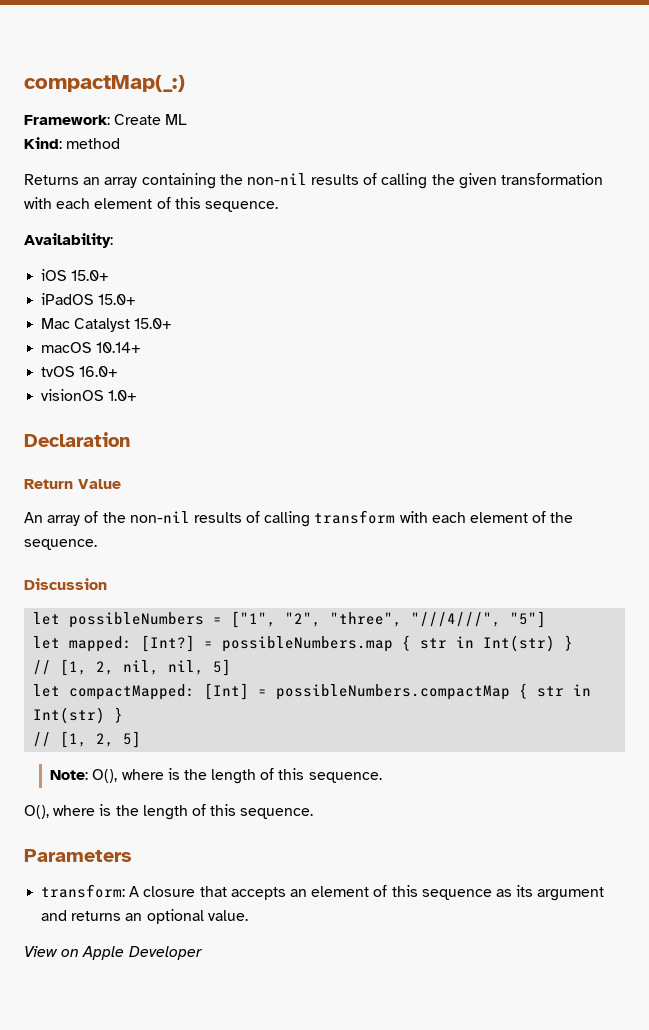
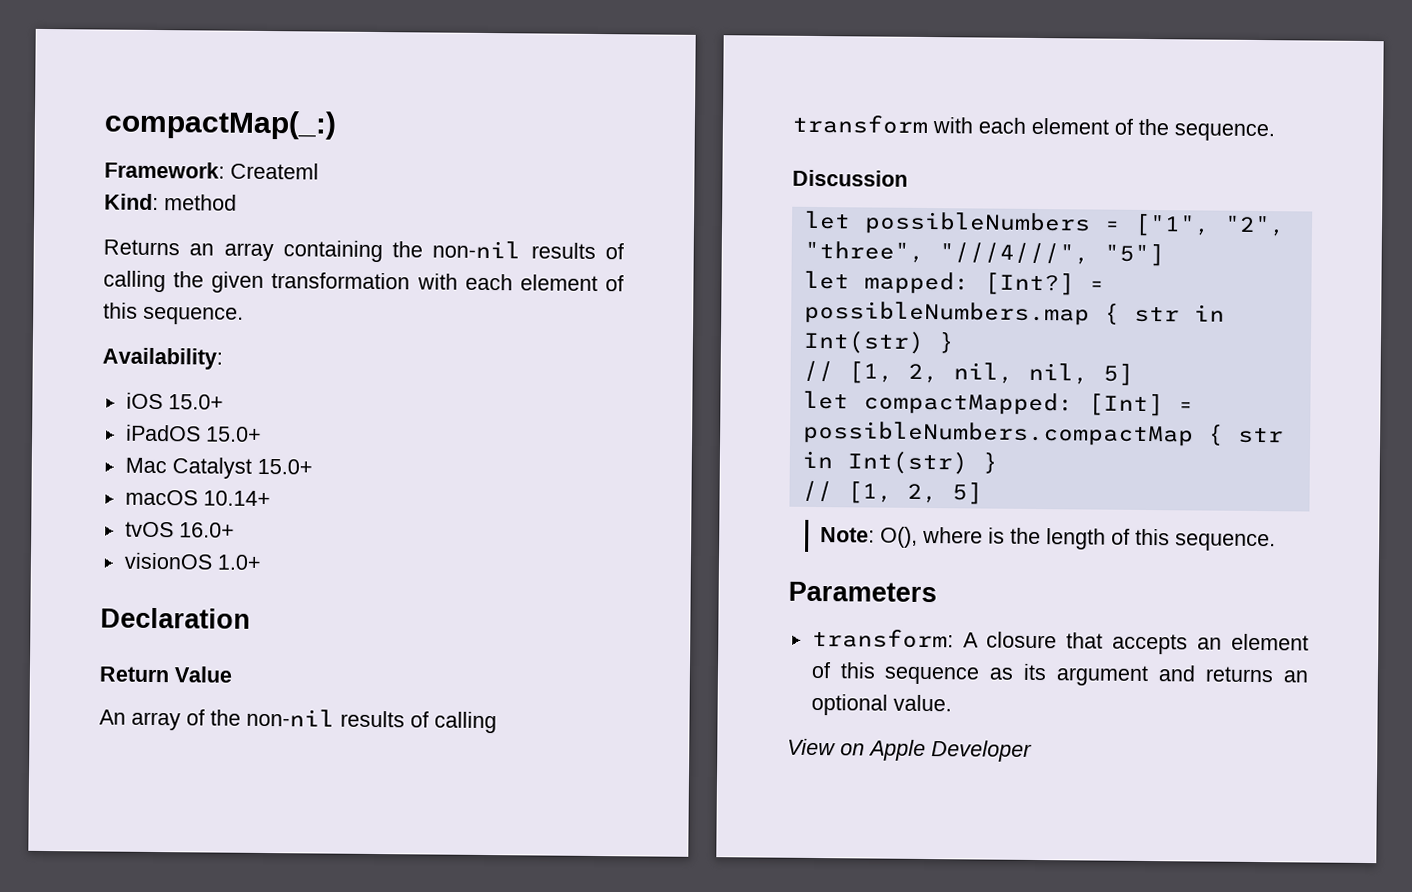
[114,114,188,125] Create ML -> [230,162,319,180] Createml
[24,804,314,820] // O(), where is the length of this sequence. -> (1276, 542) none

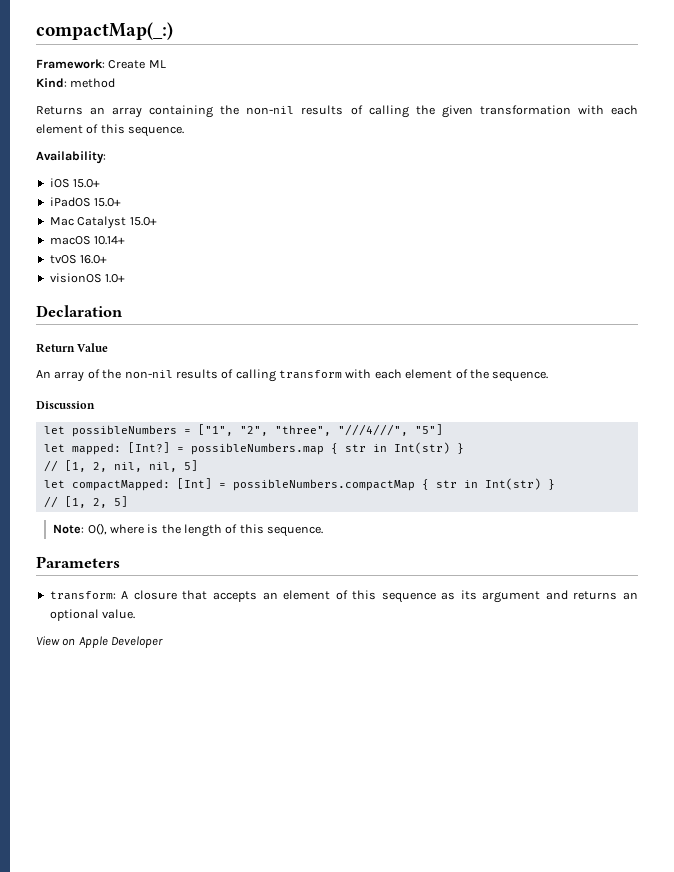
[230,162,319,180] Createml -> [108,60,166,69] Create ML

